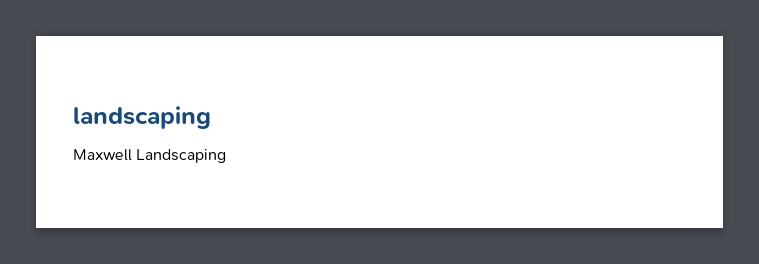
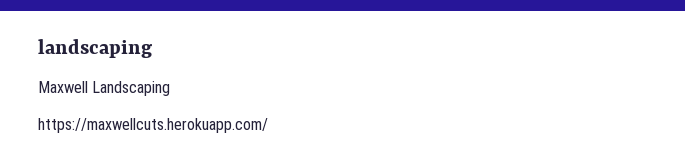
(227, 156) none -> [38,118,268,133] // https://maxwellcuts.herokuapp.com/

